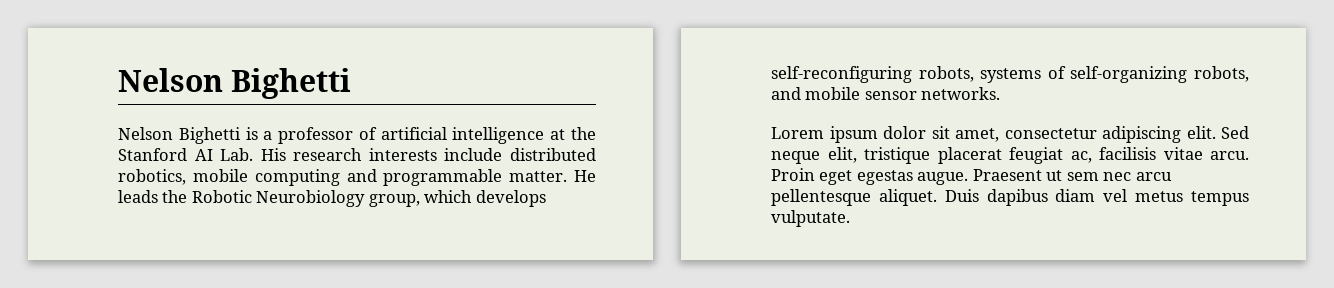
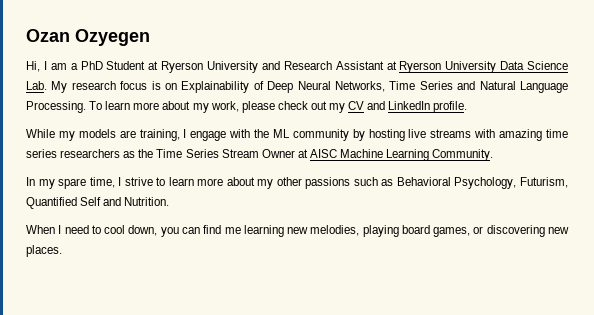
[118,68,352,99] [118,127,596,144] [118,148,596,161] [118,169,596,186] [118,190,546,207] [771,66,1249,83] [771,87,1001,100] [771,126,1249,143] [771,147,1249,164] [771,168,1172,185] [771,189,1249,206] [771,210,850,227] Nelson Bighetti // Nelson Bighetti is a professor of artificial intelligence at the Stanford AI Lab. His research interests include distributed robotics, mobile computing and programmable matter. He leads the Robotic Neurobiology group, which develops self-reconfiguring robots, systems of self-organizing robots, and mobile sensor networks. // Lorem ipsum dolor sit amet, consectetur adipiscing elit. Sed neque elit, tristique placerat feugiat ac, facilisis vitae arcu. Proin eget egestas augue. Praesent ut sem nec arcu pellentesque aliquet. Duis dapibus diam vel metus tempus vulputate. -> [26,29,150,46] [26,61,568,73] [26,81,568,93] [26,101,468,113] [26,129,568,141] [26,149,494,161] [26,177,569,189] [26,197,170,209] [26,225,569,237] [26,245,62,257] Ozan Ozyegen // Hi, I am a PhD Student at Ryerson University and Research Assistant at Ryerson University Data Science Lab. My research focus is on Explainability of Deep Neural Networks, Time Series and Natural Language Processing. To learn more about my work, please check out my CV and LinkedIn profile. // While my models are training, I engage with the ML community by hosting live streams with amazing time series researchers as the Time Series Stream Owner at AISC Machine Learning Community. // In my spare time, I strive to learn more about my other passions such as Behavioral Psychology, Futurism, Quantified Self and Nutrition. // When I need to cool down, you can find me learning new melodies, playing board games, or discovering new places.

